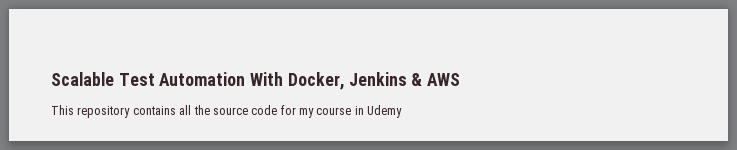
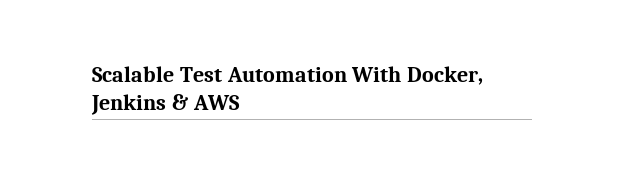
[51,105,403,118] // This repository contains all the source code for my course in Udemy -> (240, 102) none

